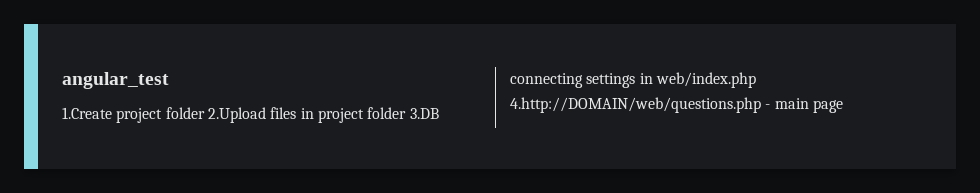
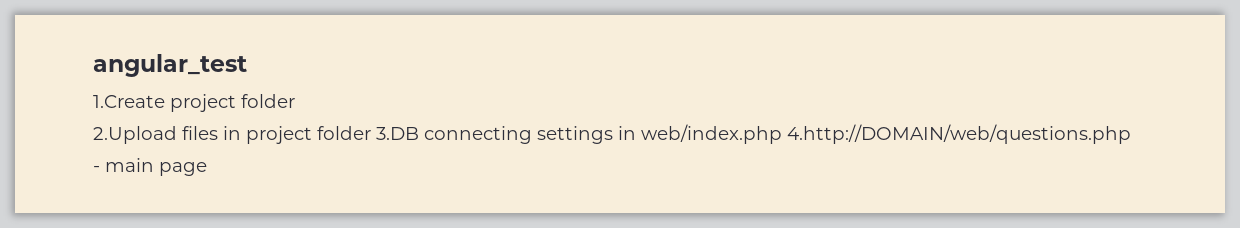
(205, 113) none -> (295, 101) //

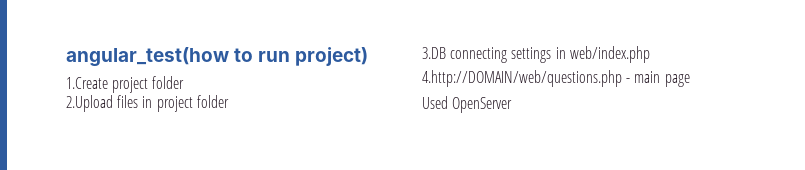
[93,54,247,77] angular_test -> [66,47,369,67] angular_test(how to run project)
(371, 133) none -> (229, 101) //
(782, 134) none -> (650, 54) //
(207, 169) none -> [422,96,513,113] // Used OpenServer

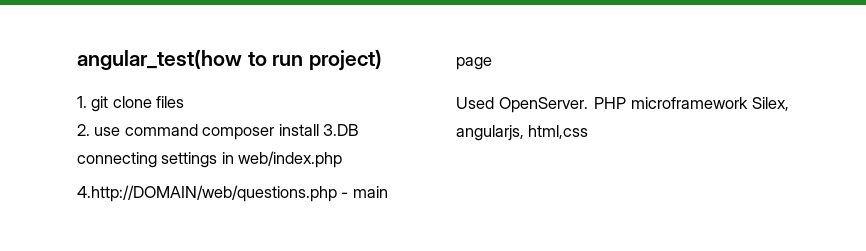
[66,76,185,93] [66,95,229,112] 1.Create project folder // 2.Upload files in project folder // -> [77,96,185,112] [77,124,319,140] 1. git clone files // 2. use command composer install
[452,97,513,113] OpenServer -> [499,97,789,113] [456,125,589,141] OpenServer. PHP microframework Silex, angularjs, html,css

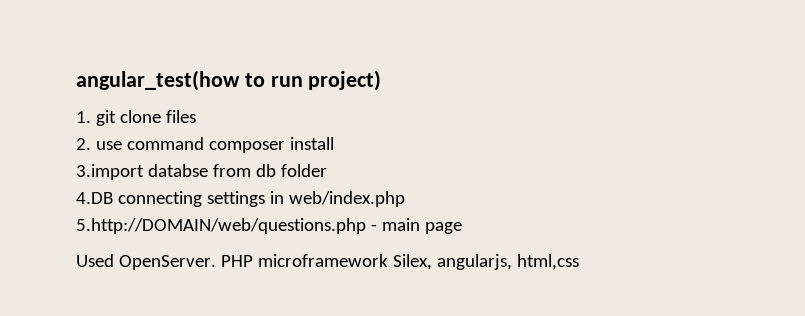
[323,124,360,136] 3.DB -> [76,164,327,180] [76,192,113,204] // 3.import databse from db folder // 4.DB
[77,185,337,202] 4.http://DOMAIN/web/questions.php -> [76,218,366,234] 5.http://DOMAIN/web/questions.php

